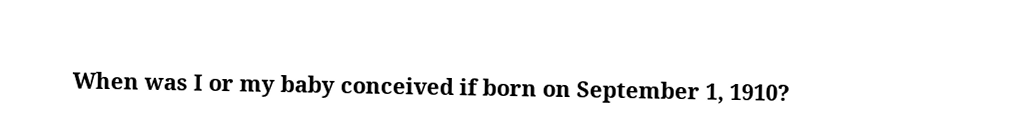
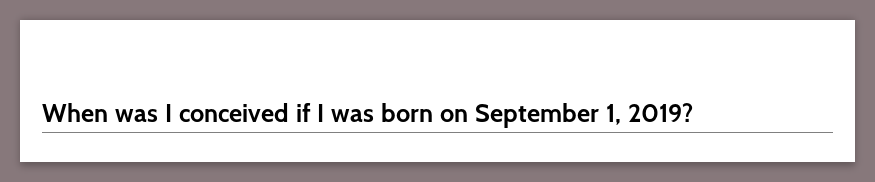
[208,75,479,98] or my baby conceived if -> [178,103,375,122] conceived if I was
[729,83,790,101] 1910? -> [627,103,693,122] 2019?

